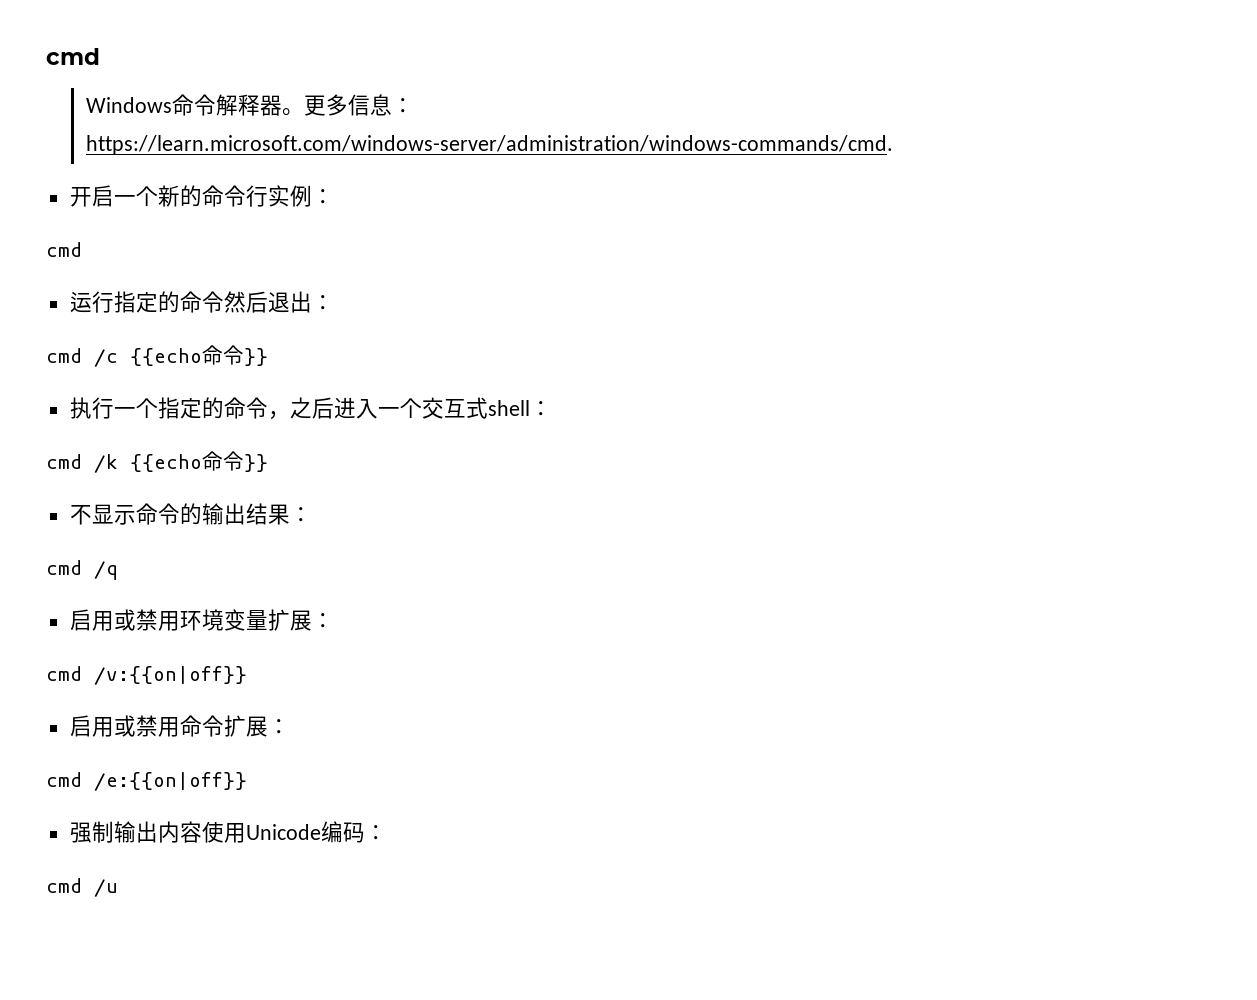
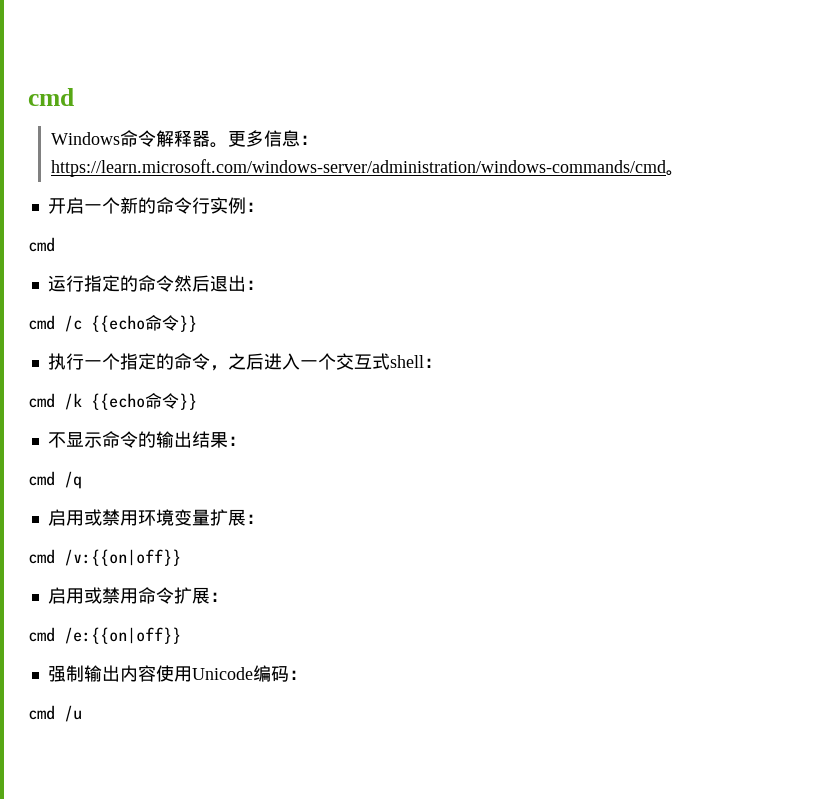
[85,135,893,155] https://learn.microsoft.com/windows-server/administration/windows-commands/cmd. -> [51,159,685,177] https://learn.microsoft.com/windows-server/administration/windows-commands/cmd。

